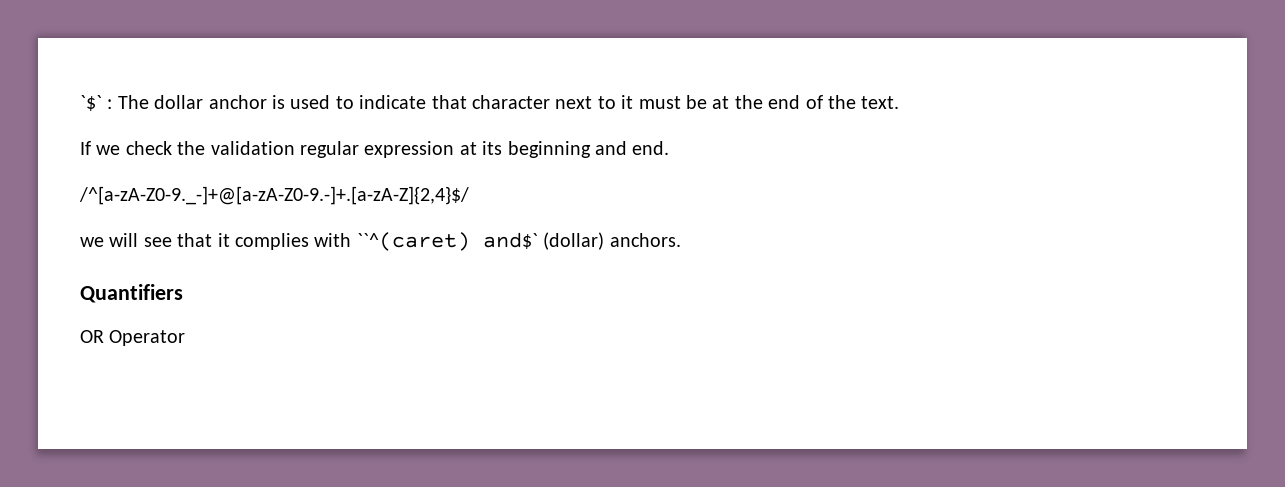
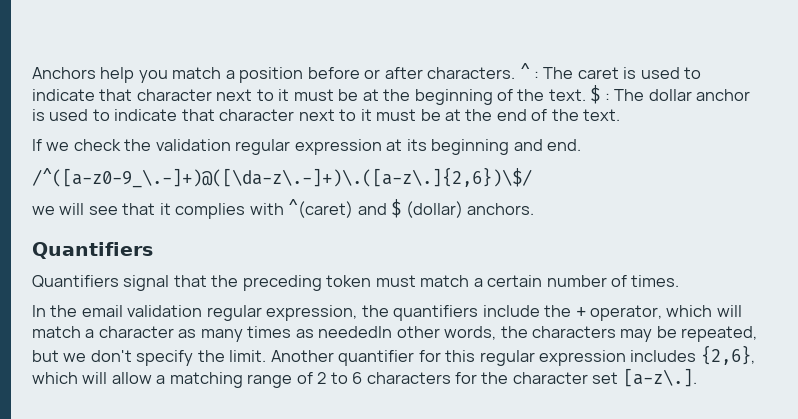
[80,95,102,111] `$` -> [32,63,702,83] [32,85,601,105] Anchors help you match a position before or after characters. ^ : The caret is used to indicate that character next to it must be at the beginning of the text. $
[79,186,469,205] /^[a-zA-Z0-9._-]+@[a-zA-Z0-9.-]+.[a-zA-Z]{2,4}$/ -> [32,167,532,188] /^([a-z0-9_\.-]+)@([\da-z\.-]+)\.([a-z\.]{2,6})\$/
[356,232,538,251] ``^(caret) and$` -> [288,199,402,218] ^(caret) and $
[80,330,186,346] OR Operator -> [32,275,680,291] [32,305,742,321] [32,326,758,342] [32,345,755,366] [32,368,697,388] Quantifiers signal that the preceding token must match a certain number of times. // In the email validation regular expression, the quantifiers include the + operator, which will match a character as many times as neededIn other words, the characters may be repeated, but we don't specify the limit. Another quantifier for this regular expression includes {2,6}, which will allow a matching range of 2 to 6 characters for the character set [a-z\.].

